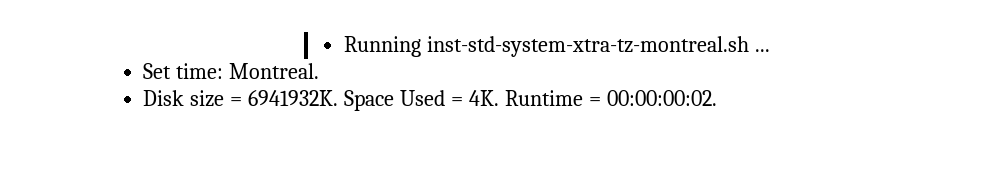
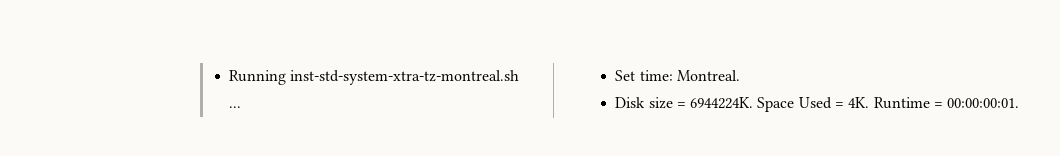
[248,90,339,106] 6941932K. -> [690,97,754,109] 6944224K.
[606,90,717,106] 00:00:00:02. -> [947,98,1020,108] 00:00:00:01.

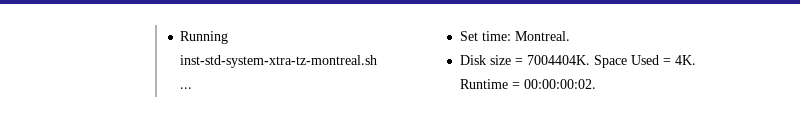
[690,97,754,109] 6944224K. -> [526,55,590,65] 7004404K.
[947,98,1020,108] 00:00:00:01. -> [523,79,596,89] 00:00:00:02.

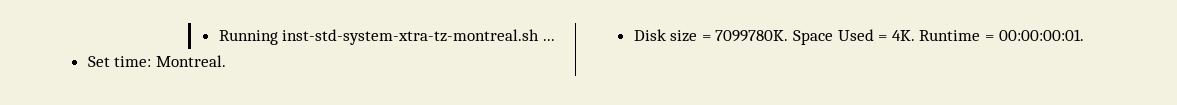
[526,55,590,65] 7004404K. -> [715,30,789,42] 7099780K.
[523,79,596,89] 00:00:00:02. -> [998,29,1084,41] 00:00:00:01.

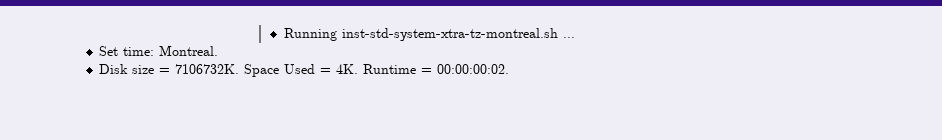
[715,30,789,42] 7099780K. -> [175,64,240,74] 7106732K.
[998,29,1084,41] 00:00:00:01. -> [437,64,510,74] 00:00:00:02.

